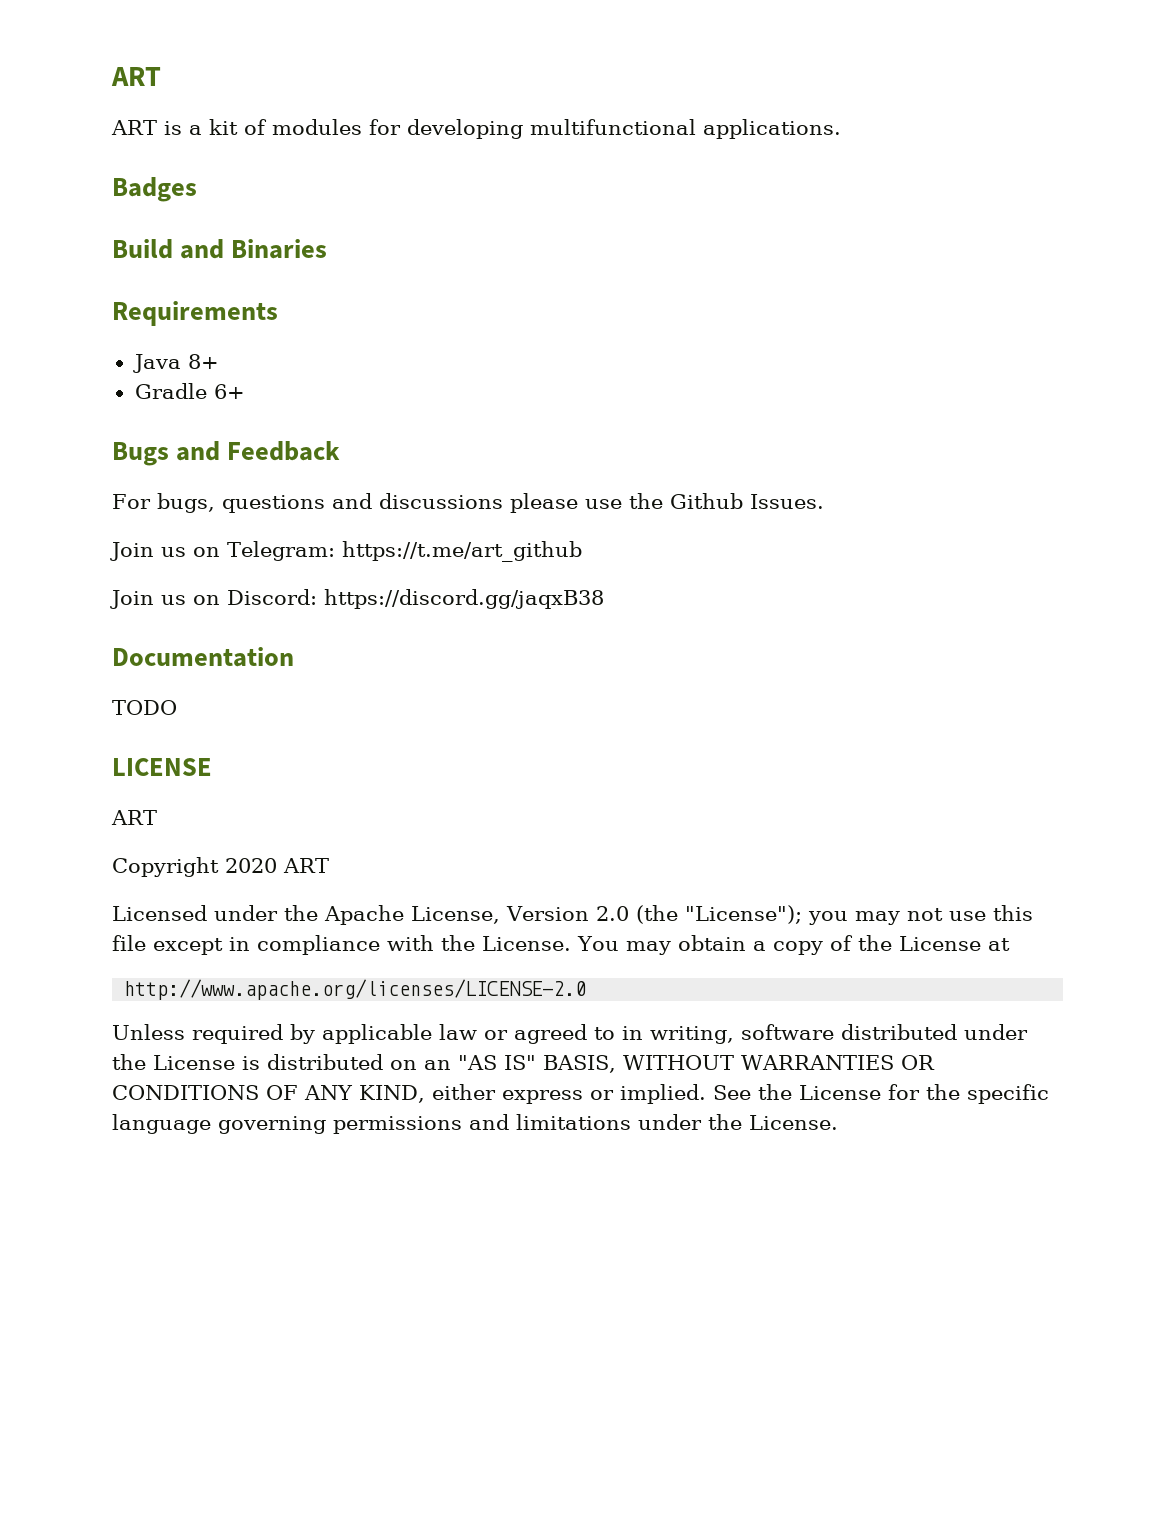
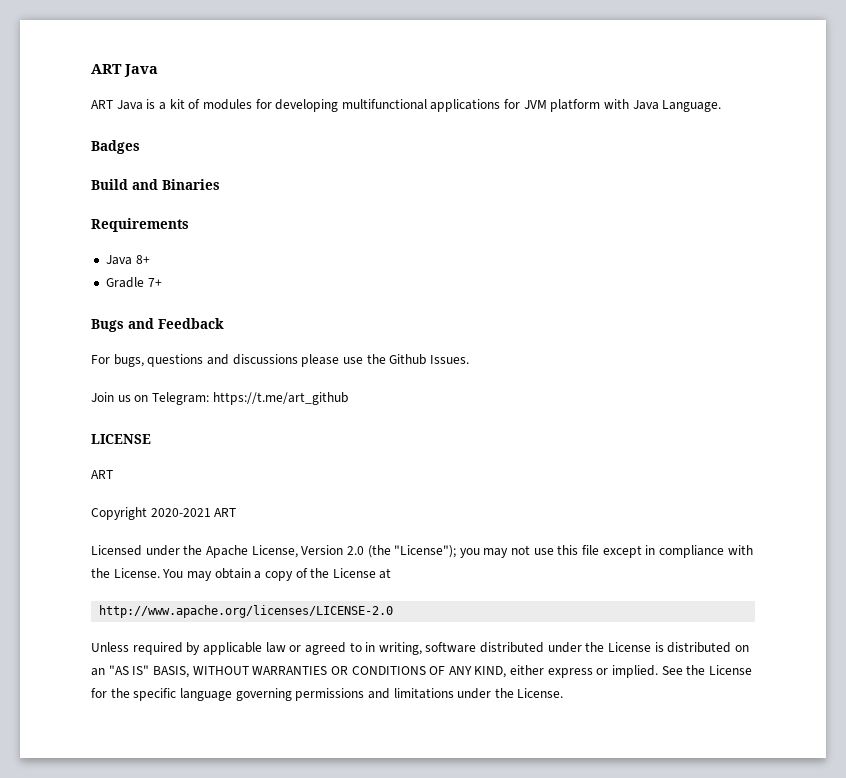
[111,67,161,86] [111,120,157,135] ART // ART -> [91,64,158,77] [91,100,143,110] ART Java // ART Java
[703,119,841,139] applications. -> [430,99,722,112] applications for JVM platform with Java Language.
[213,384,245,399] 6+ -> [147,278,162,287] 7+
[110,589,604,609] [112,647,294,667] [112,700,177,715] // Join us on Discord: https://discord.gg/jaqxB38 // Documentation // TODO -> (348, 398) none
[225,858,277,873] 2020 -> [150,508,211,517] 2020-2021

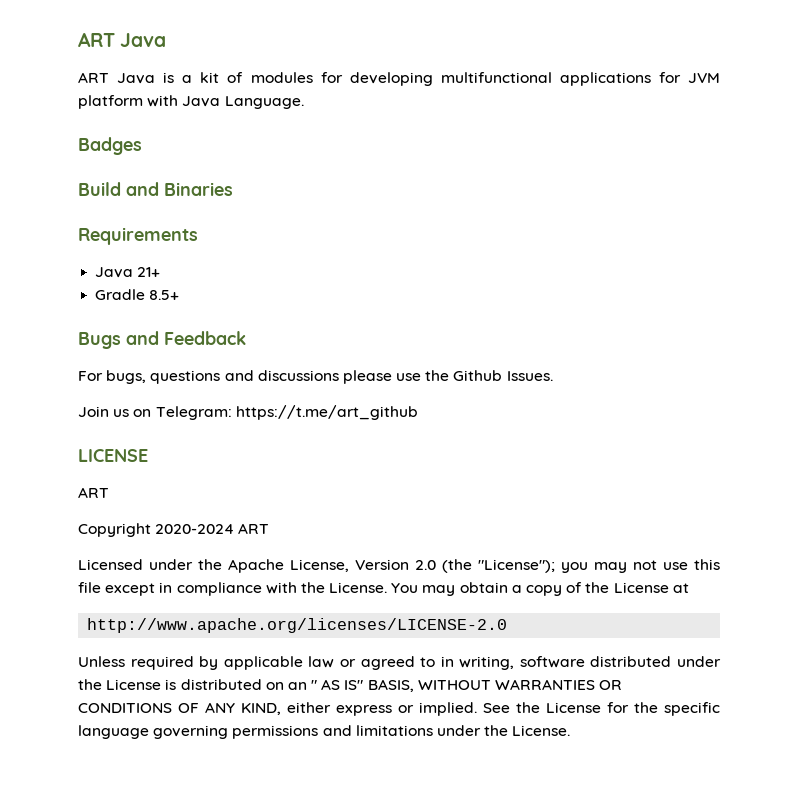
[135,255,150,264] 8+ -> [137,267,161,277] 21+
[147,278,162,287] 7+ -> [149,290,180,300] 8.5+
[150,508,211,517] 2020-2021 -> [155,524,235,534] 2020-2024
[108,665,129,675] "AS -> [311,679,341,690] " AS

